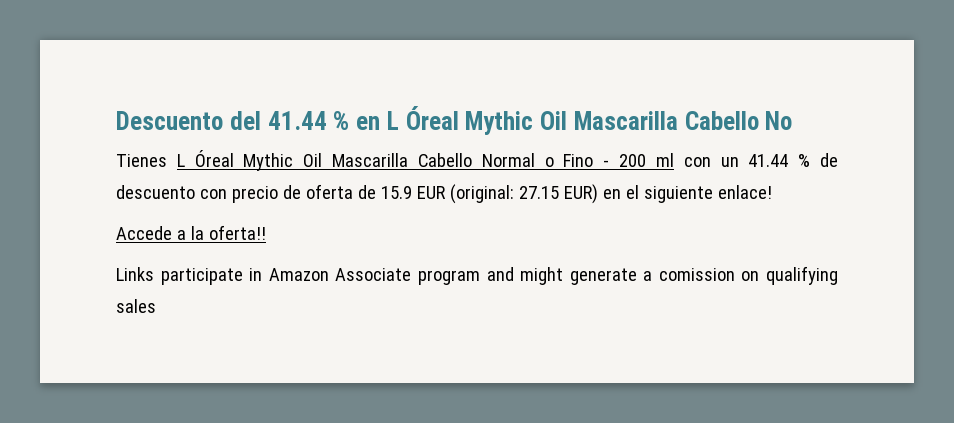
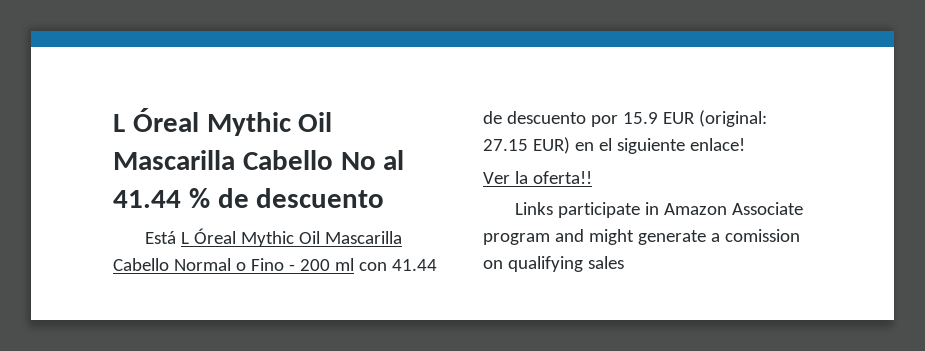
[116,111,380,130] Descuento del 41.44 % en -> (113, 123) none
[116,154,167,167] // Tienes -> [383,150,405,170] [113,188,385,208] [144,231,176,244] al 41.44 % de descuento // Está
[720,153,839,167] [116,184,376,203] un 41.44 % de descuento con precio de oferta de -> [391,259,437,271] [483,111,618,127] 41.44 de descuento por
[116,226,186,240] Accede a -> [483,172,510,184] Ver

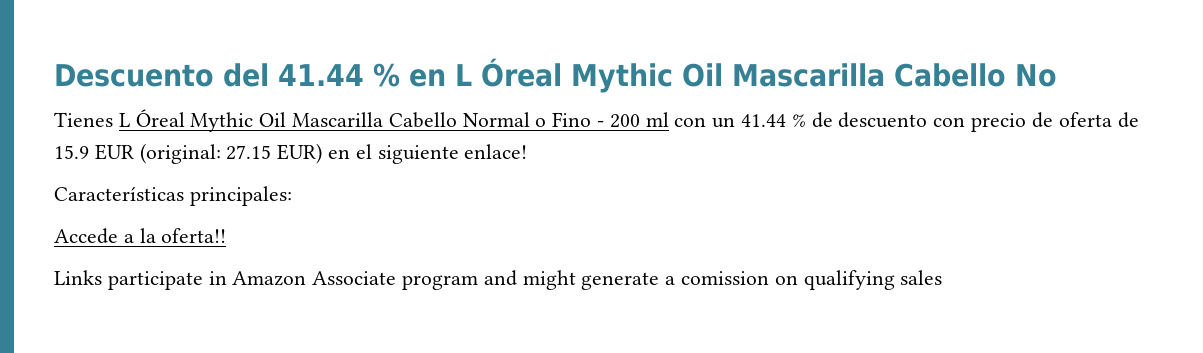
(113, 123) none -> [54,63,446,87] Descuento del 41.44 % en
[383,150,405,170] [113,188,385,208] [144,231,176,244] al 41.44 % de descuento // Está -> [54,112,113,127] // Tienes
[391,259,437,271] [483,111,618,127] 41.44 de descuento por -> [712,112,1139,132] un 41.44 % de descuento con precio de oferta de
[483,172,510,184] Ver -> [54,186,292,206] [54,228,134,244] Características principales: // Accede a

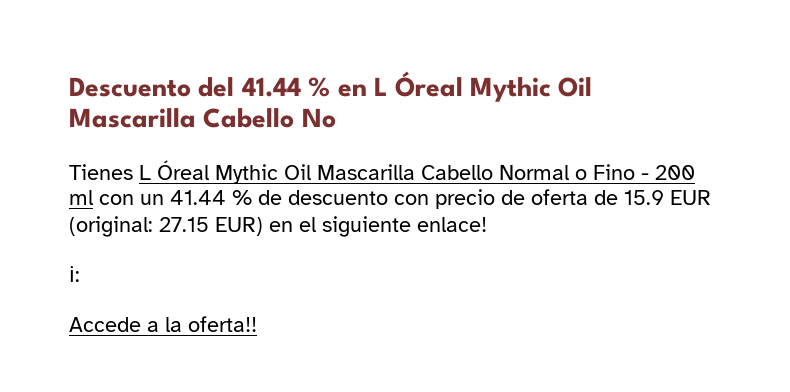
[54,186,292,206] Características principales: -> [69,266,80,282] ℹ:
[54,270,943,290] // Links participate in Amazon Associate program and might generate a comission on qualifying sales -> (257, 324) none

